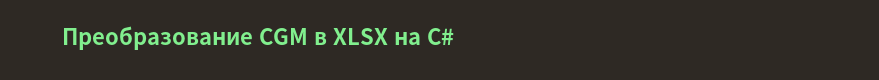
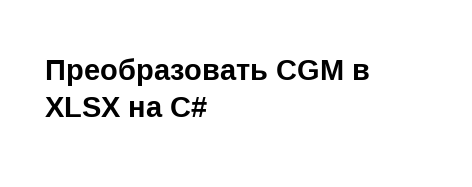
[62,26,253,50] Преобразование -> [45,58,268,86] Преобразовать

